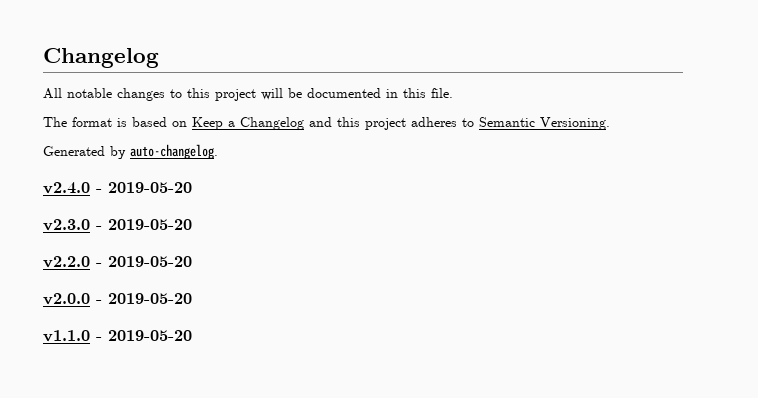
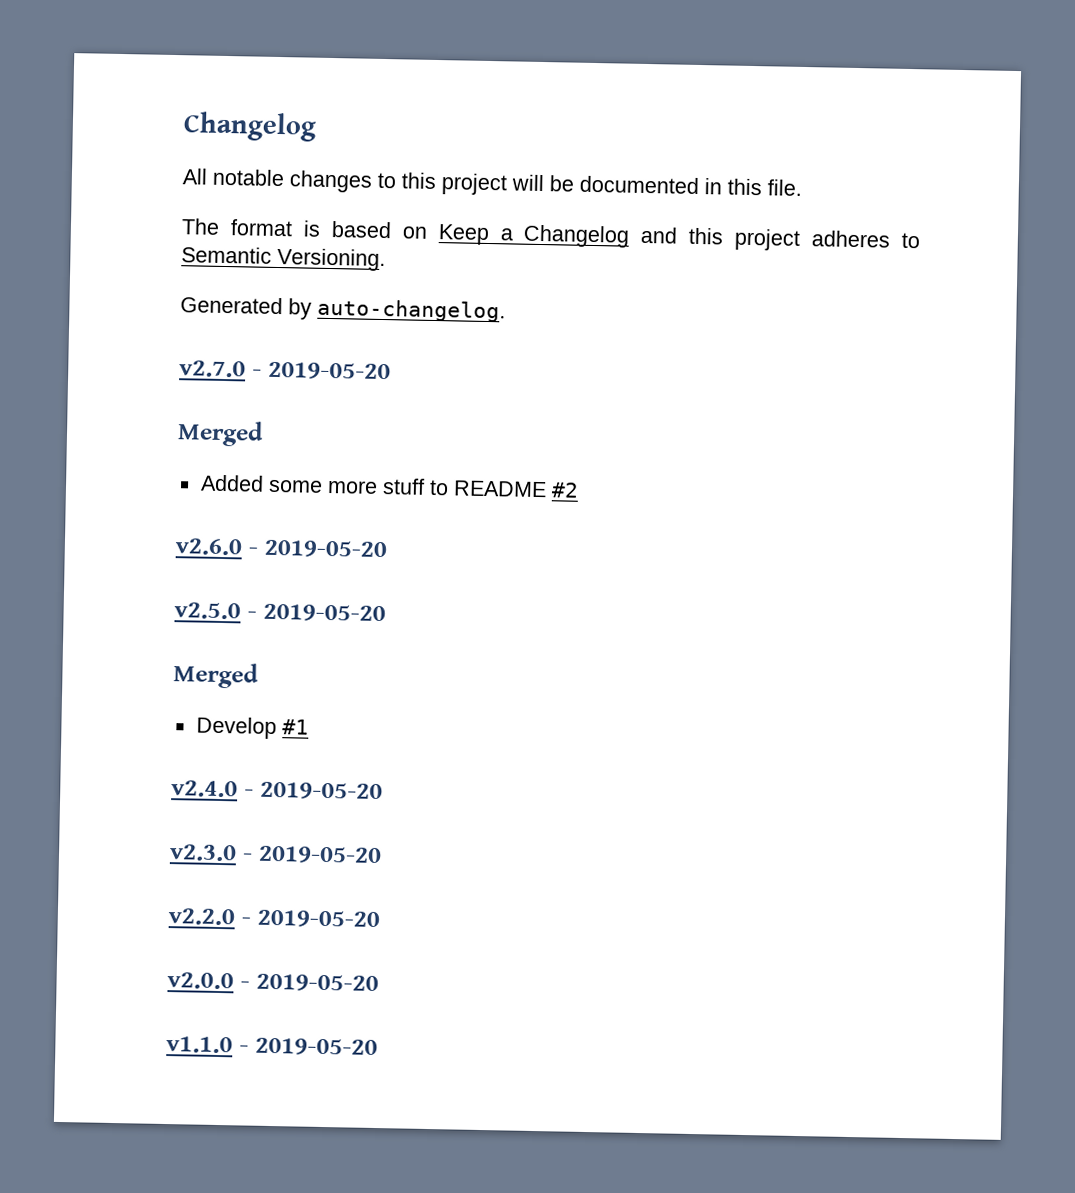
(218, 151) none -> [179,360,391,381] [177,420,264,447] [199,474,579,498] [175,538,388,559] [174,602,386,623] [173,662,259,689] [195,716,309,740] // v2.7.0 - 2019-05-20 // Merged // Added some more stuff to README #2 // v2.6.0 - 2019-05-20 // v2.5.0 - 2019-05-20 // Merged // Develop #1

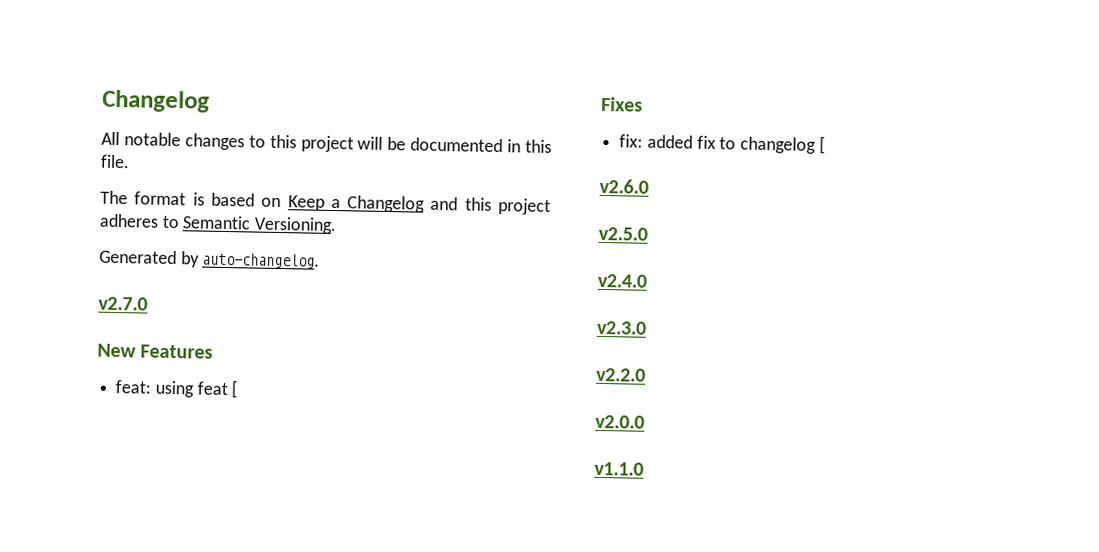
[251,361,391,381] [177,420,264,447] [199,474,579,498] - 2019-05-20 // Merged // Added some more stuff to README #2 -> [97,343,214,359] [115,379,240,399] [601,96,643,112] [619,134,826,155] // New Features // feat: using feat [ // Fixes // fix: added fix to changelog [
[247,539,388,559] - 2019-05-20 -> (649, 186) none
[246,603,386,623] [173,662,259,689] [195,716,309,740] - 2019-05-20 // Merged // Develop #1 -> (648, 233) none
[243,781,383,801] - 2019-05-20 -> (648, 280) none
[241,845,382,865] - 2019-05-20 -> (647, 327) none
[240,909,380,929] - 2019-05-20 -> (646, 374) none
[239,973,379,993] - 2019-05-20 -> (645, 421) none
[238,1037,378,1057] - 2019-05-20 -> (644, 468) none

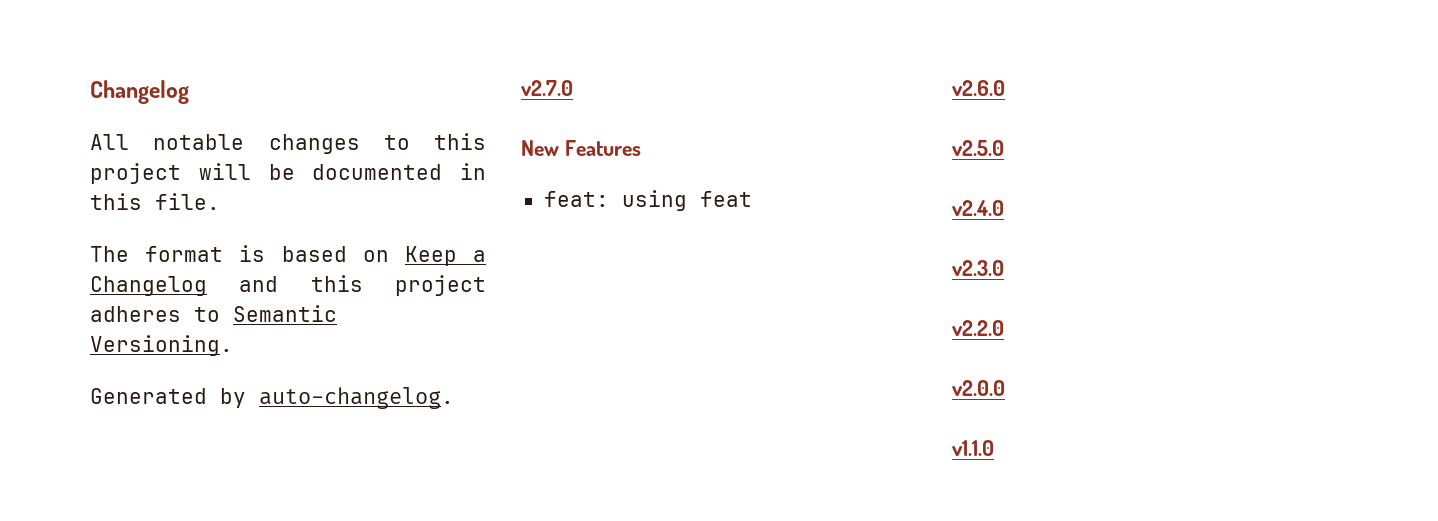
[231,380,240,399] [601,96,643,112] [619,134,826,155] [ // Fixes // fix: added fix to changelog [ -> (752, 199) none

